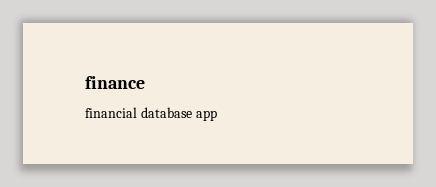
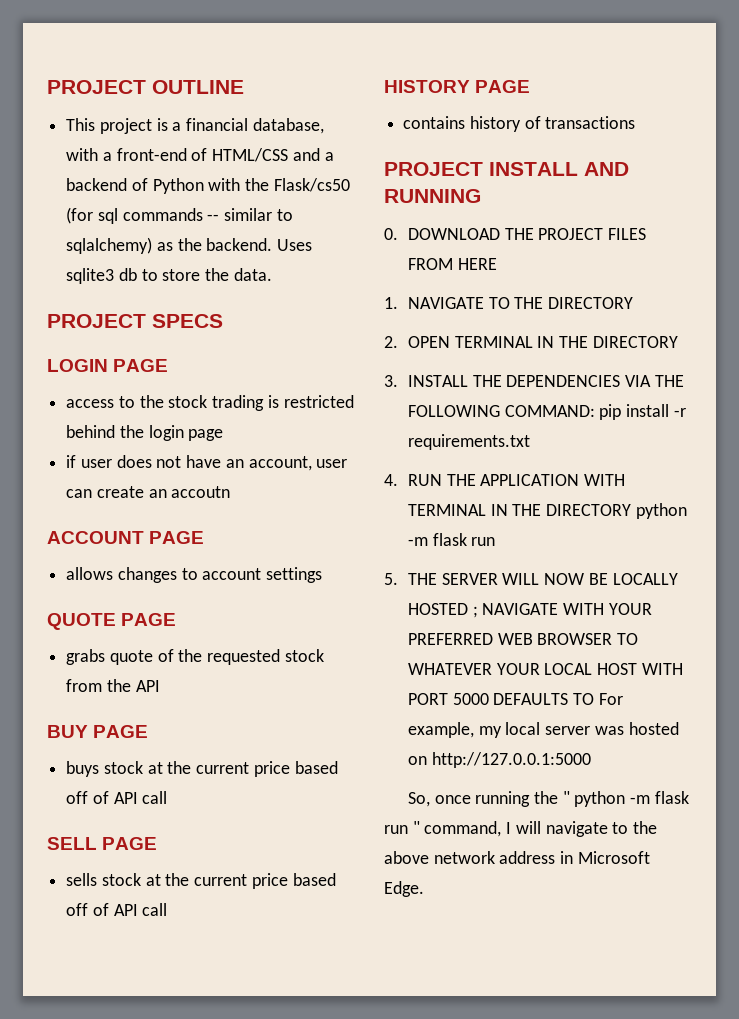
[85,76,145,89] [85,107,217,121] finance // financial database app -> [47,80,244,94] [66,118,324,134] [66,148,334,162] [66,178,350,194] [66,207,293,224] [66,237,313,254] [66,268,272,284] [47,314,223,328] [47,359,169,372] [66,395,354,411] [66,425,224,441] [66,455,348,471] [66,486,231,498] [47,531,205,544] [66,567,323,583] [47,613,177,630] [66,649,324,665] [66,679,160,692] [47,725,149,738] [66,761,338,777] [66,791,168,804] [47,837,158,850] [66,873,336,889] [66,903,168,916] [384,80,531,93] [403,116,636,132] [384,162,629,176] [384,189,481,203] [384,228,647,240] [407,258,497,270] [384,297,634,309] [384,336,678,348] [384,375,684,387] [407,404,686,420] [407,434,530,450] [384,474,626,486] [407,503,687,519] [407,533,496,546] [384,573,678,585] [407,603,652,618] [407,633,639,645] [407,663,683,675] [407,693,623,705] [407,722,679,738] [407,752,591,768] [407,791,689,807] [384,821,658,837] [384,851,650,864] [384,881,424,897] PROJECT OUTLINE // This project is a financial database, with a front-end of HTML/CSS and a backend of Python with the Flask/cs50 (for sql commands -- similar to sqlalchemy) as the backend. Uses sqlite3 db to store the data. // PROJECT SPECS // LOGIN PAGE // access to the stock trading is restricted behind the login page // if user does not have an account, user can create an accoutn // ACCOUNT PAGE // allows changes to account settings // QUOTE PAGE // grabs quote of the requested stock from the API // BUY PAGE // buys stock at the current price based off of API call // SELL PAGE // sells stock at the current price based off of API call // HISTORY PAGE // contains history of transactions // PROJECT INSTALL AND RUNNING // 0. DOWNLOAD THE PROJECT FILES FROM HERE // 1. NAVIGATE TO THE DIRECTORY // 2. OPEN TERMINAL IN THE DIRECTORY // 3. INSTALL THE DEPENDENCIES VIA THE FOLLOWING COMMAND: pip install -r requirements.txt // 4. RUN THE APPLICATION WITH TERMINAL IN THE DIRECTORY python -m flask run // 5. THE SERVER WILL NOW BE LOCALLY HOSTED ; NAVIGATE WITH YOUR PREFERRED WEB BROWSER TO WHATEVER YOUR LOCAL HOST WITH PORT 5000 DEFAULTS TO For example, my local server was hosted on http://127.0.0.1:5000 // So, once running the " python -m flask run " command, I will navigate to the above network address in Microsoft Edge.

